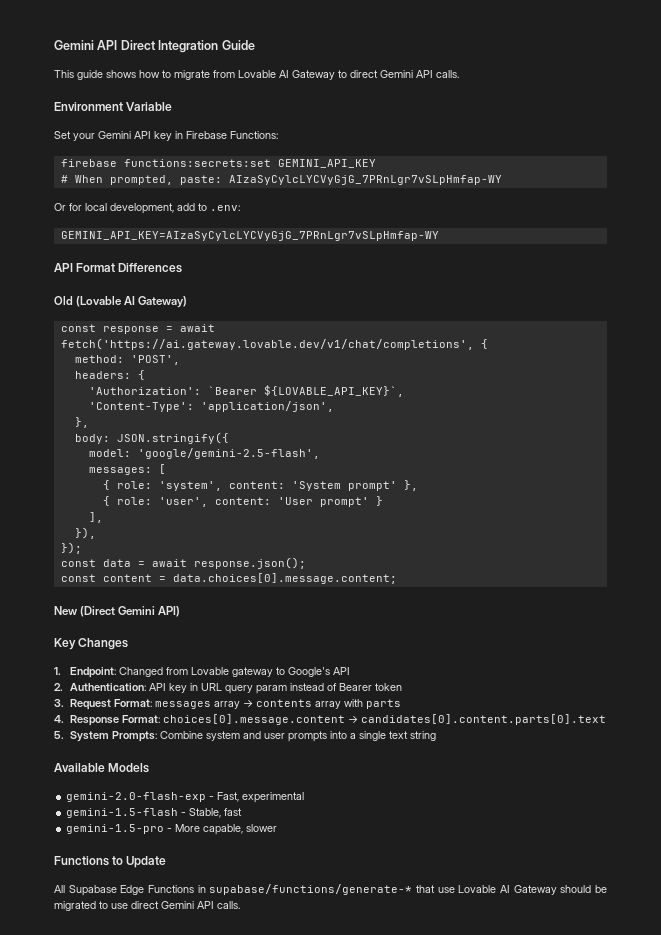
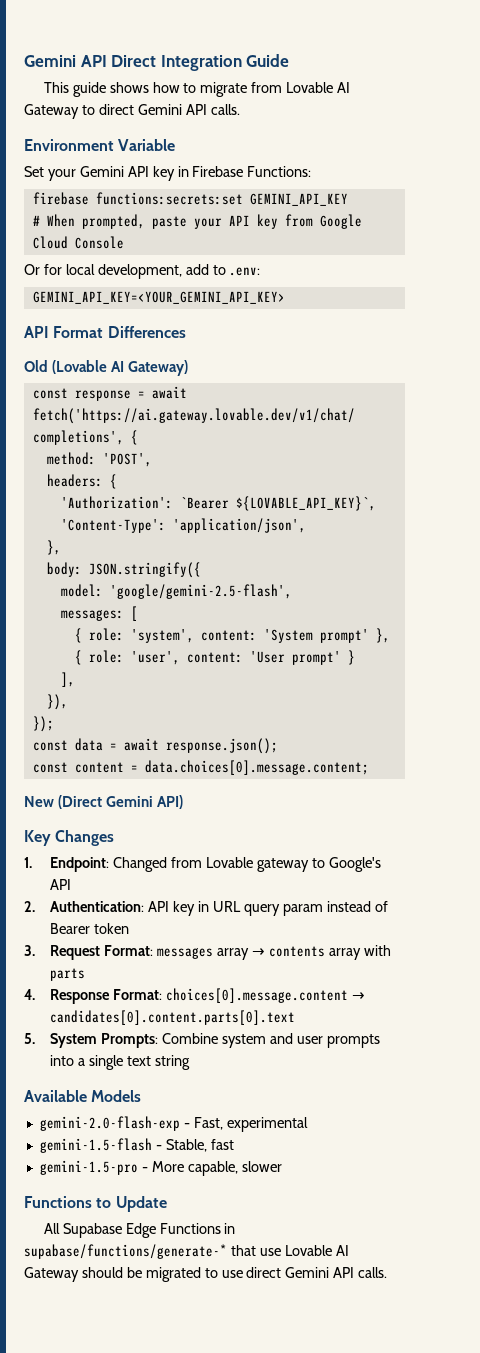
[179,175,502,185] paste: AIzaSyCylcLYCVyGjG_7PRnLgr7vSLpHmfap-WY -> [151,214,362,229] [32,236,124,249] paste your API key from Google Cloud Console
[60,231,439,241] GEMINI_API_KEY=AIzaSyCylcLYCVyGjG_7PRnLgr7vSLpHmfap-WY -> [32,291,285,304] GEMINI_API_KEY=<YOUR_GEMINI_API_KEY>

